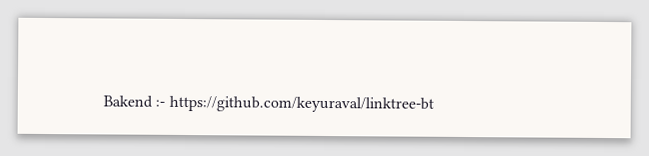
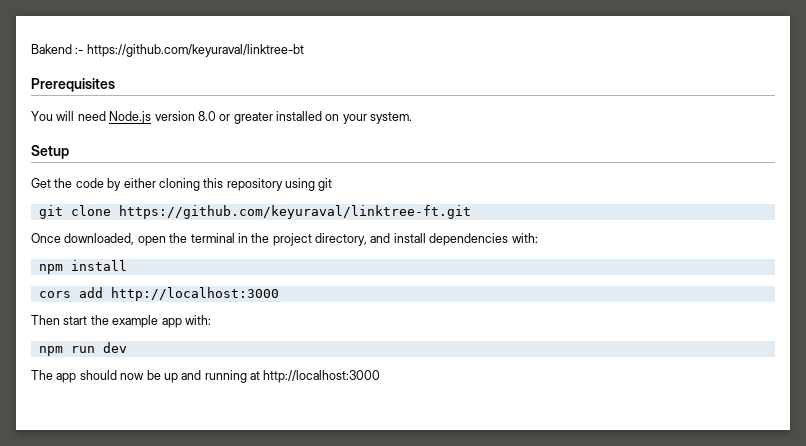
(434, 104) none -> [31,78,115,92] [31,111,413,124] [31,145,69,159] [31,178,333,191] [38,205,471,219] [31,233,538,246] [38,260,127,274] [38,287,279,301] [31,315,211,328] [38,342,127,356] [31,370,381,383] // Prerequisites // You will need Node.js version 8.0 or greater installed on your system. // Setup // Get the code by either cloning this repository using git // git clone https://github.com/keyuraval/linktree-ft.git // Once downloaded, open the terminal in the project directory, and install dependencies with: // npm install // cors add http://localhost:3000 // Then start the example app with: // npm run dev // The app should now be up and running at http://localhost:3000

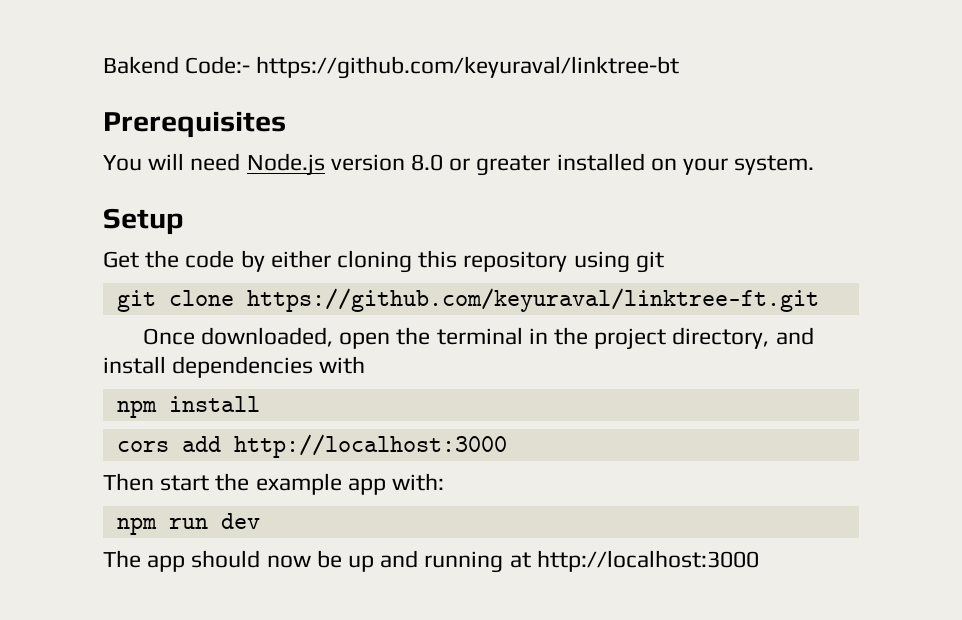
[75,47,84,54] :- -> [185,56,251,74] Code:-
[511,233,538,243] with: -> [319,356,366,374] with

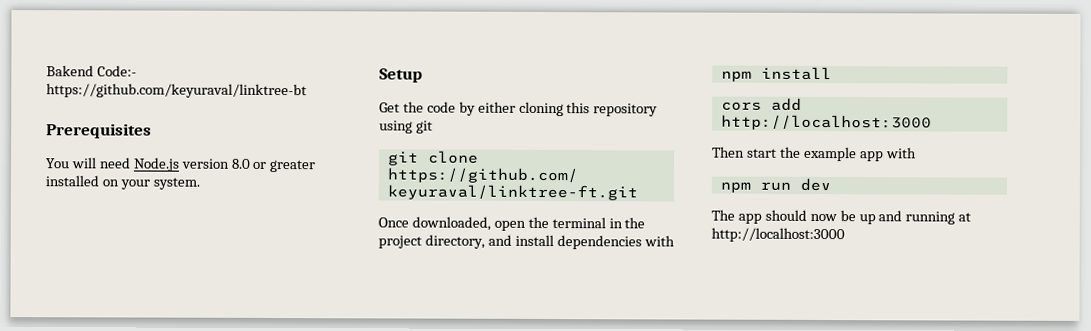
[392,473,445,491] with: -> [885,147,917,159] with

